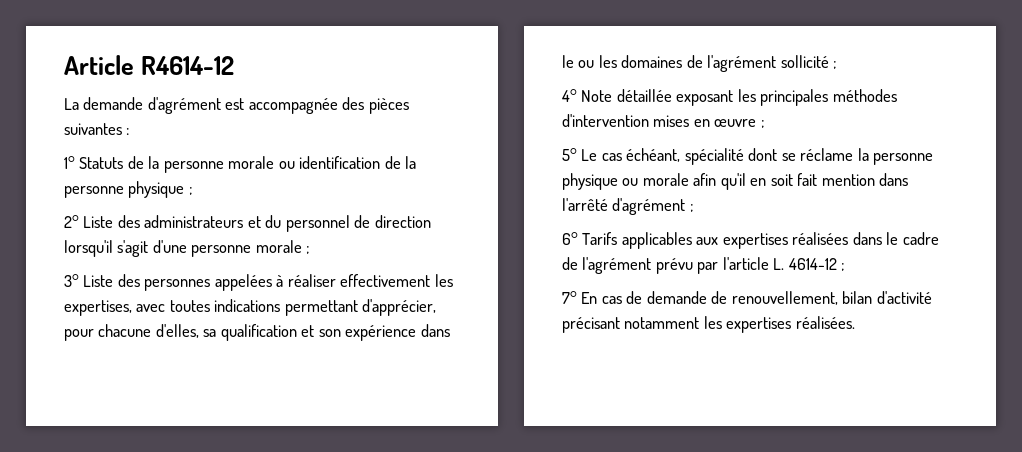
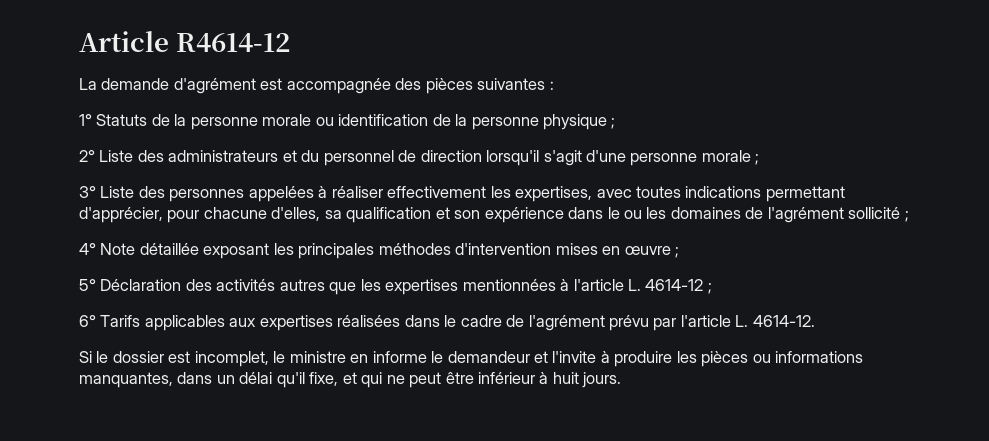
[581,148,934,165] [562,173,909,190] [562,198,686,215] Le cas échéant, spécialité dont se réclame la personne physique ou morale afin qu'il en soit fait mention dans l'arrêté d'agrément -> [100,279,704,295] Déclaration des activités autres que les expertises mentionnées à l'article L. 4614-12
[788,258,846,271] [562,291,932,305] [562,316,855,333] 4614-12 ; // 7° En cas de demande de renouvellement, bilan d'activité précisant notamment les expertises réalisées. -> [752,315,815,327] [79,351,864,367] [79,372,622,388] 4614-12. // Si le dossier est incomplet, le ministre en informe le demandeur et l'invite à produire les pièces ou informations manquantes, dans un délai qu'il fixe, et qui ne peut être inférieur à huit jours.

